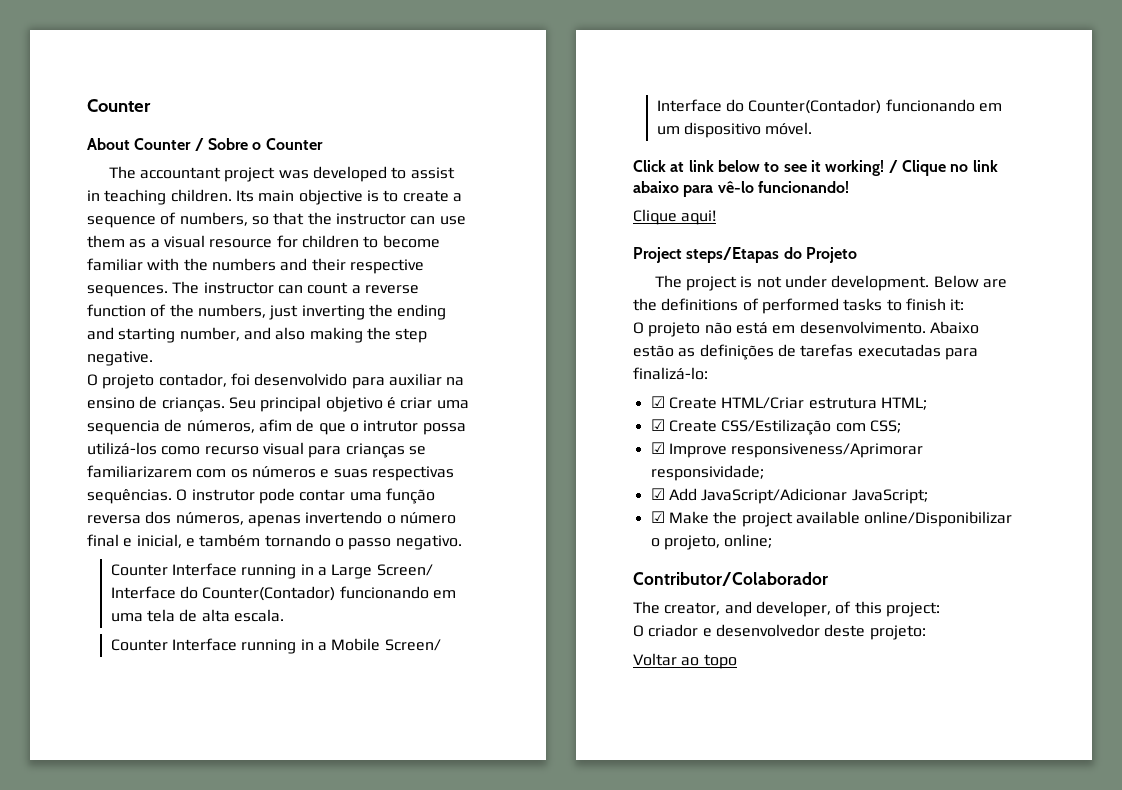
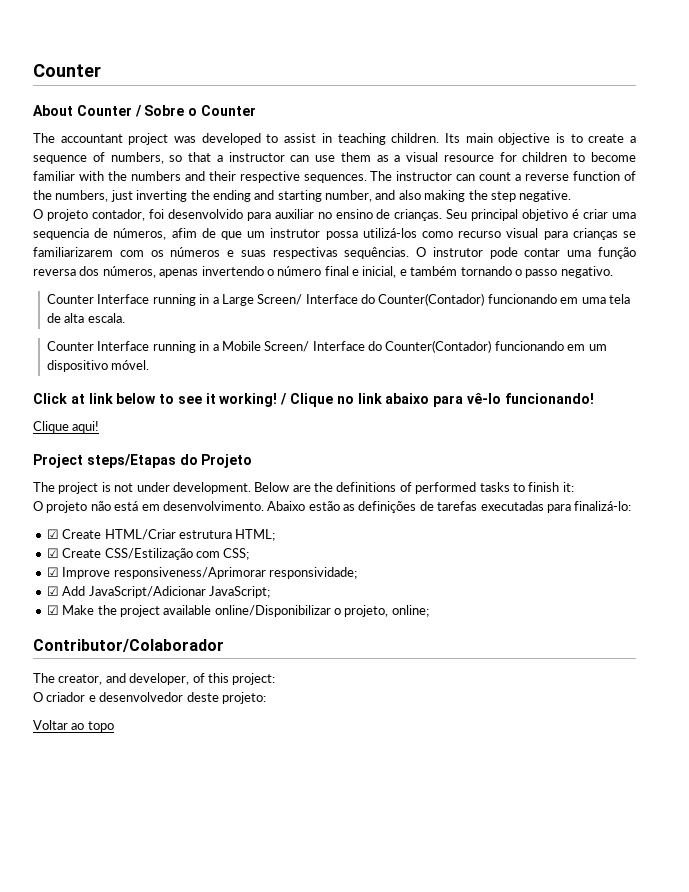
[307,212,332,225] the -> [216,155,223,162] a
[446,377,465,386] na -> [317,212,332,219] no
[349,420,419,432] o intrutor -> [247,228,321,238] um instrutor

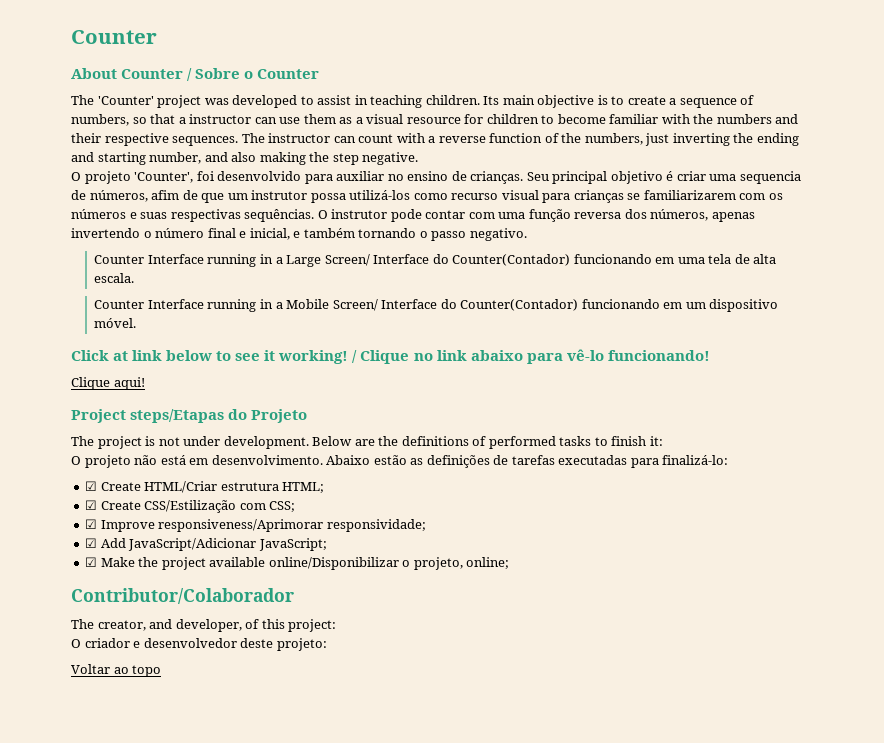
[60,134,123,143] accountant -> [97,96,154,105] 'Counter'
(512, 176) none -> [396,133,425,143] with
[91,209,145,221] contador, -> [134,172,194,183] 'Counter',
(561, 252) none -> [468,212,495,219] com

